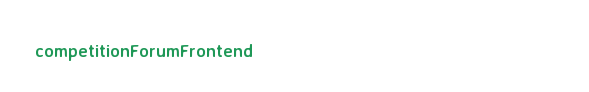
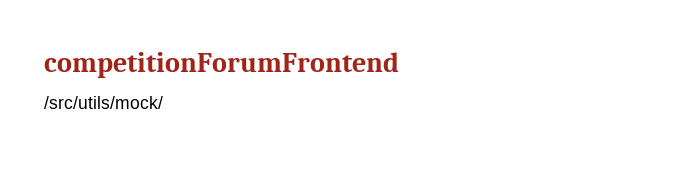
(253, 52) none -> [44,96,163,109] // /src/utils/mock/

